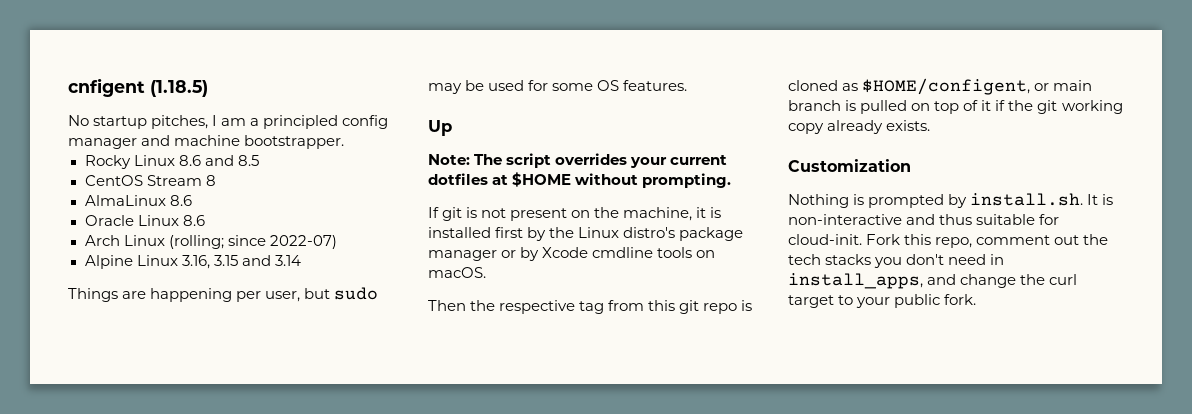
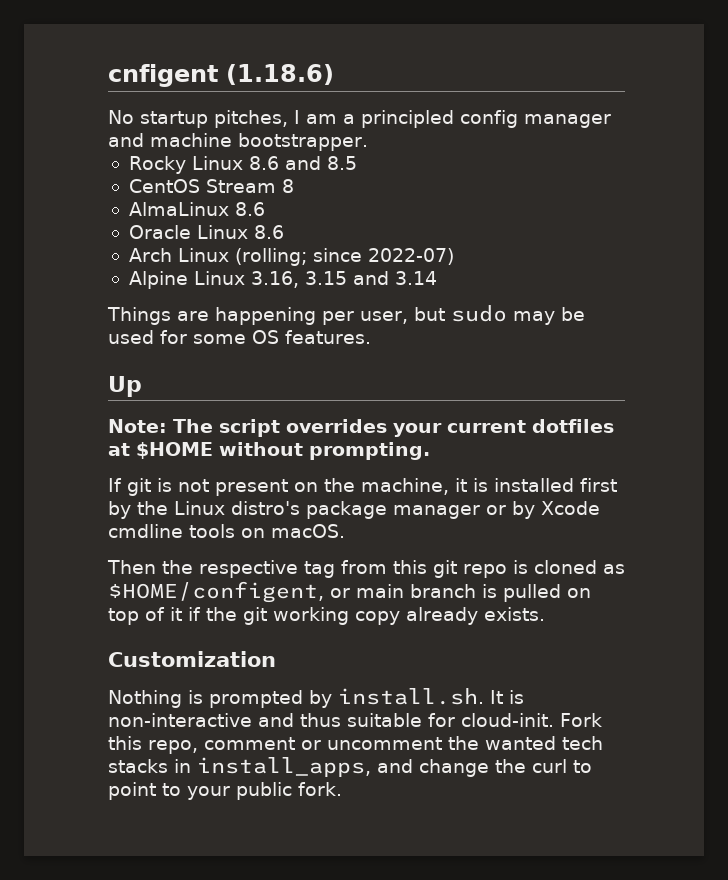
[150,80,208,97] (1.18.5) -> [226,64,334,85] (1.18.6)
[1054,234,1109,245] [788,254,987,268] out the tech stacks you don't need -> [301,736,603,750] [108,759,168,773] or uncomment the wanted tech stacks
[788,295,834,308] target -> [573,760,592,773] [108,782,156,800] to point

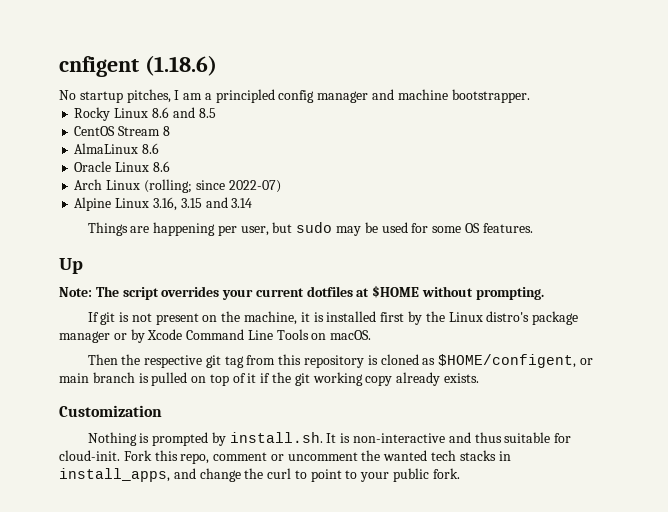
[108,524,235,538] cmdline tools -> [186,329,309,340] Command Line Tools
(298, 569) none -> [205,355,221,368] git
[433,560,507,578] git repo -> [304,355,365,368] repository

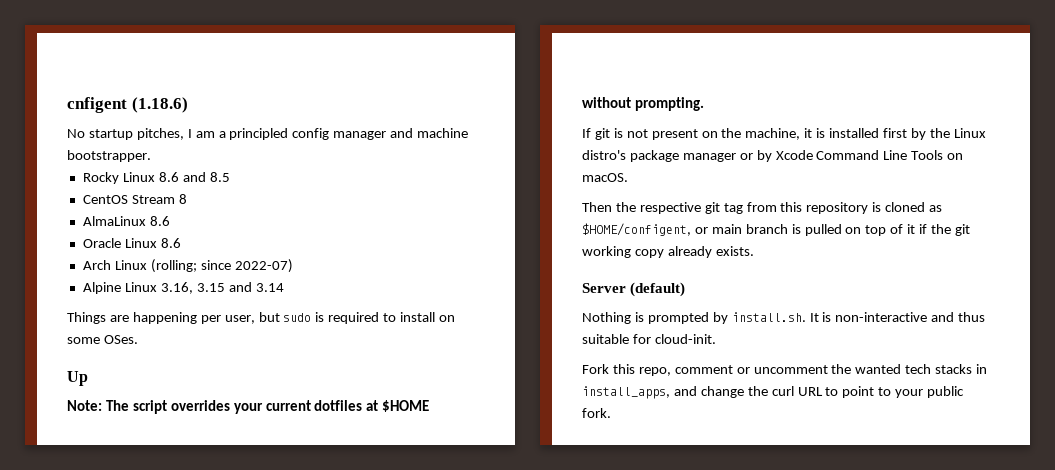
[336,222,533,236] may be used for some OS features. -> [315,312,456,324] [67,335,138,344] is required to install on some OSes.
[59,405,162,417] Customization -> [582,282,686,297] Server (default)
(120, 455) none -> (716, 339) //
(292, 473) none -> [797,387,823,396] URL

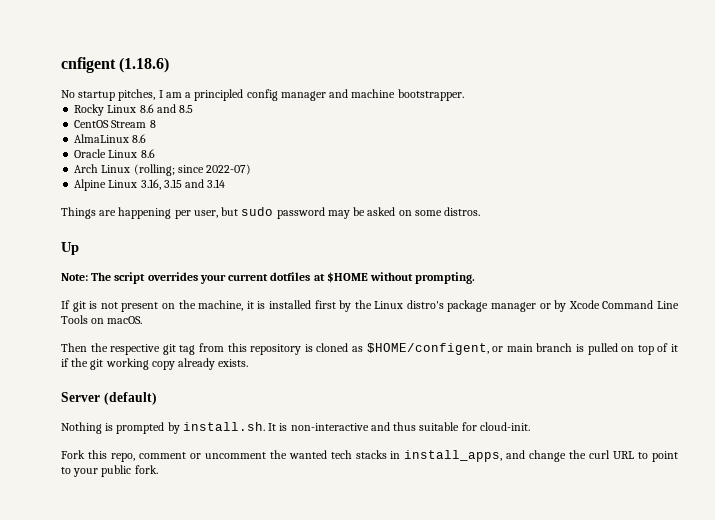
[315,312,436,324] is required to install -> [276,207,396,219] password may be asked
[103,335,138,344] OSes. -> [444,207,481,216] distros.

